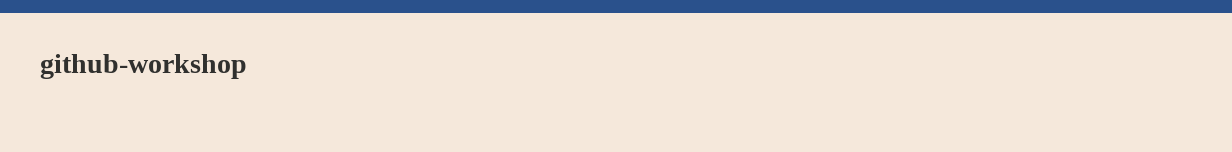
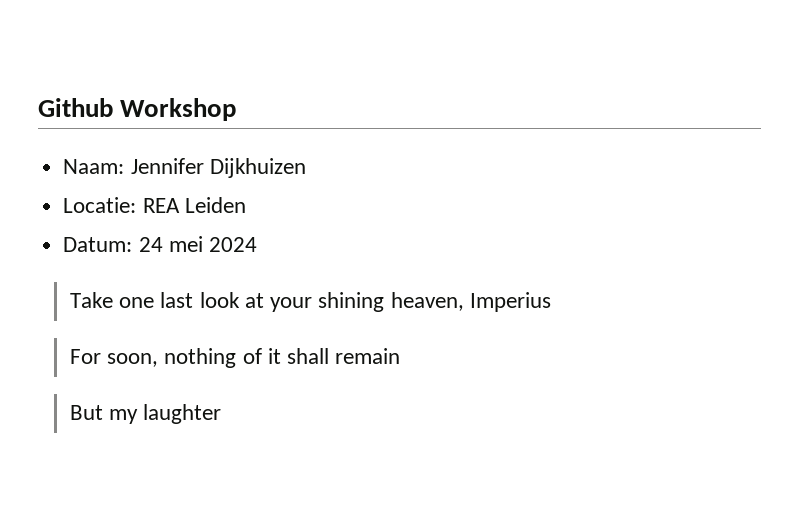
[40,54,247,79] github-workshop -> [38,98,237,121] [63,158,306,178] [63,197,246,213] [63,236,257,252] [70,292,551,312] [70,348,401,368] [70,404,222,424] Github Workshop // Naam: Jennifer Dijkhuizen // Locatie: REA Leiden // Datum: 24 mei 2024 // Take one last look at your shining heaven, Imperius // For soon, nothing of it shall remain // But my laughter

